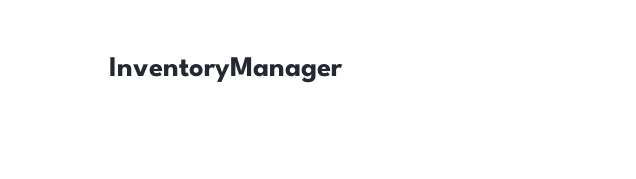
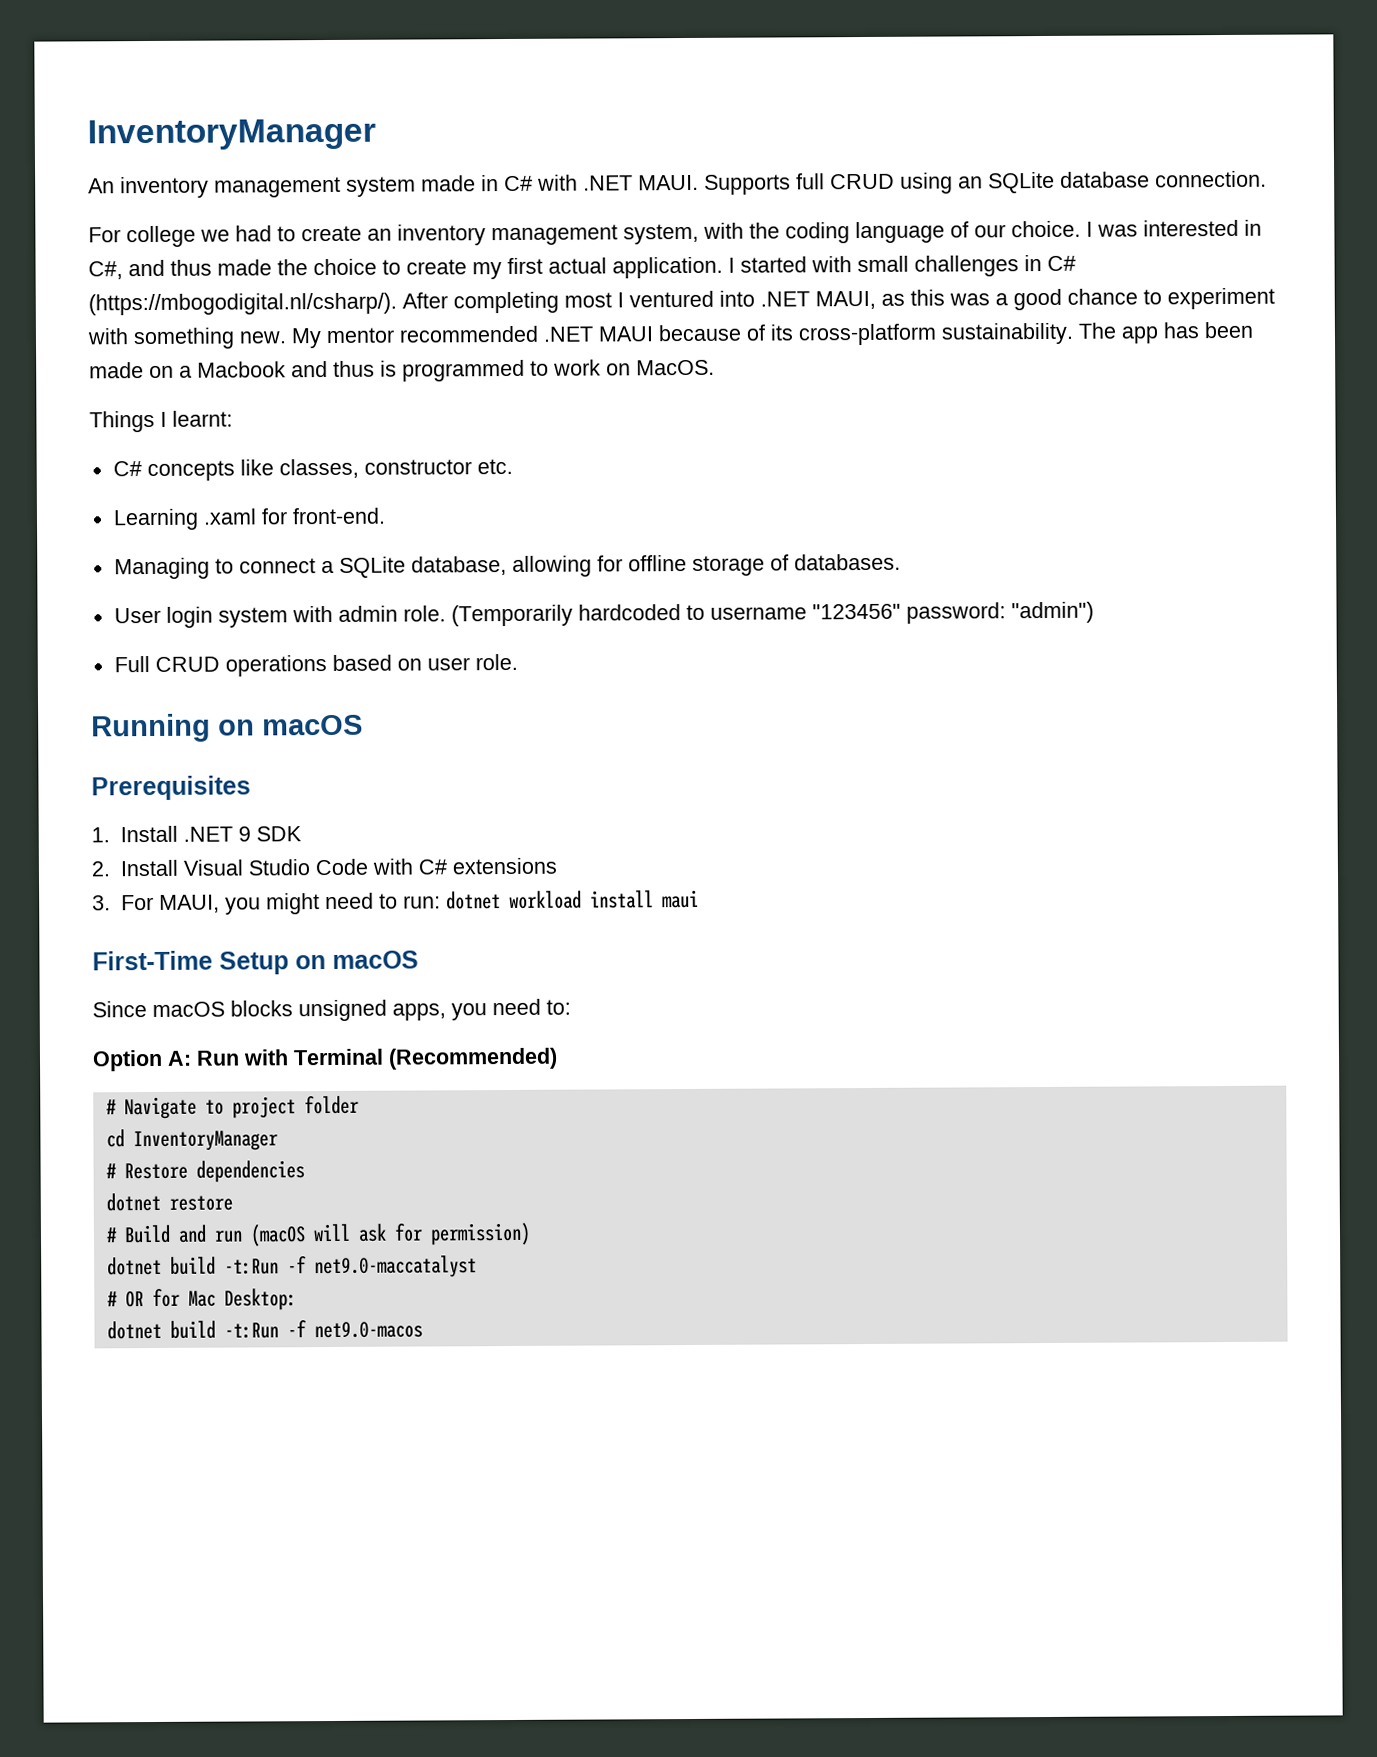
[109,57,343,83] InventoryManager -> [87,118,376,151] [88,170,1267,199] [88,219,1262,248] [88,255,1076,280] [88,287,1275,316] [87,321,1253,350] [89,359,715,382] [89,410,233,433] [112,458,513,482] [112,507,386,531] [113,553,901,580] [113,601,1094,628] [113,653,518,677] [91,713,363,743] [91,775,251,801] [91,825,302,843] [91,857,557,877] [92,889,699,915] [92,950,419,975] [92,998,571,1022] [92,1047,558,1072] [105,1095,359,1120] [105,1129,278,1152] [105,1160,305,1183] [105,1192,233,1212] [105,1222,531,1247] [106,1255,477,1279] [106,1288,297,1311] [106,1320,423,1340] InventoryManager // An inventory management system made in C# with .NET MAUI. Supports full CRUD using an SQLite database connection. // For college we had to create an inventory management system, with the coding language of our choice. I was interested in C#, and thus made the choice to create my first actual application. I started with small challenges in C# (https://mbogodigital.nl/csharp/). After completing most I ventured into .NET MAUI, as this was a good chance to experiment with something new. My mentor recommended .NET MAUI because of its cross-platform sustainability. The app has been made on a Macbook and thus is programmed to work on MacOS. // Things I learnt: // C# concepts like classes, constructor etc. // Learning .xaml for front-end. // Managing to connect a SQLite database, allowing for offline storage of databases. // User login system with admin role. (Temporarily hardcoded to username "123456" password: "admin") // Full CRUD operations based on user role. // Running on macOS // Prerequisites // 1. Install .NET 9 SDK // 2. Install Visual Studio Code with C# extensions // 3. For MAUI, you might need to run: dotnet workload install maui // First-Time Setup on macOS // Since macOS blocks unsigned apps, you need to: // Option A: Run with Terminal (Recommended) // # Navigate to project folder // cd InventoryManager // # Restore dependencies // dotnet restore // # Build and run (macOS will ask for permission) // dotnet build -t:Run -f net9.0-maccatalyst // # OR for Mac Desktop: // dotnet build -t:Run -f net9.0-macos

